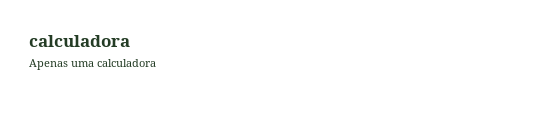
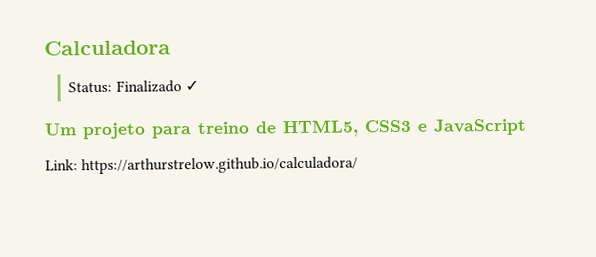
[29,35,130,47] [29,59,156,70] calculadora // Apenas uma calculadora -> [44,40,171,56] [68,79,199,94] [44,118,527,140] [45,156,359,175] Calculadora // Status: Finalizado ✓ // Um projeto para treino de HTML5, CSS3 e JavaScript // Link: https://arthurstrelow.github.io/calculadora/

